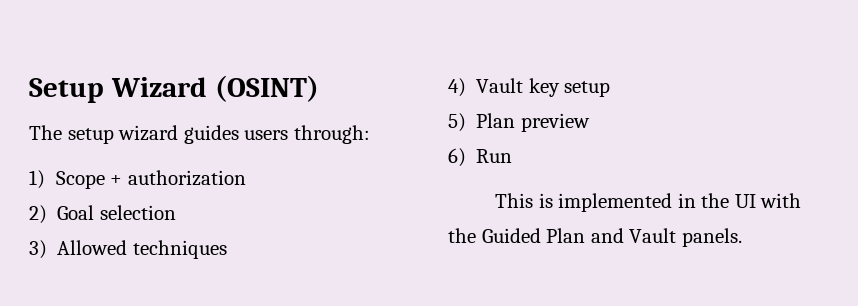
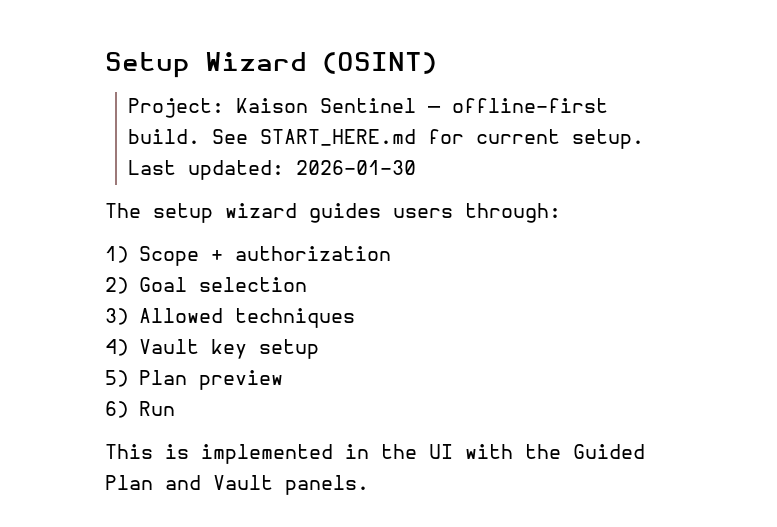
(319, 88) none -> [128,98,609,118] [128,129,645,149] [128,160,417,180] // Project: Kaison Sentinel — offline-first build. See START_HERE.md for current setup. Last updated: 2026-01-30

